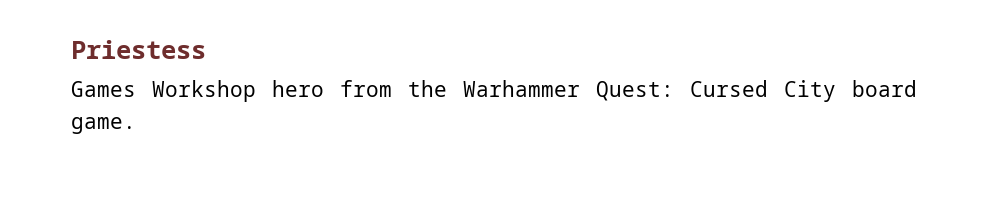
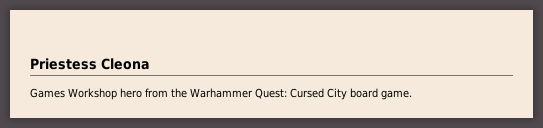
(206, 49) none -> [101,58,150,70] Cleona

